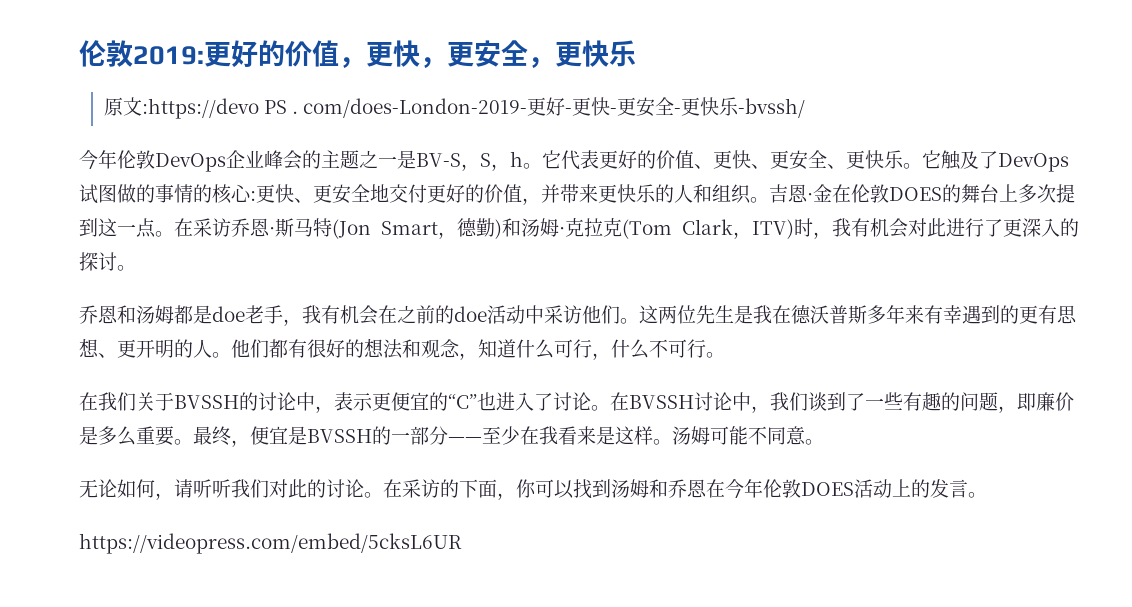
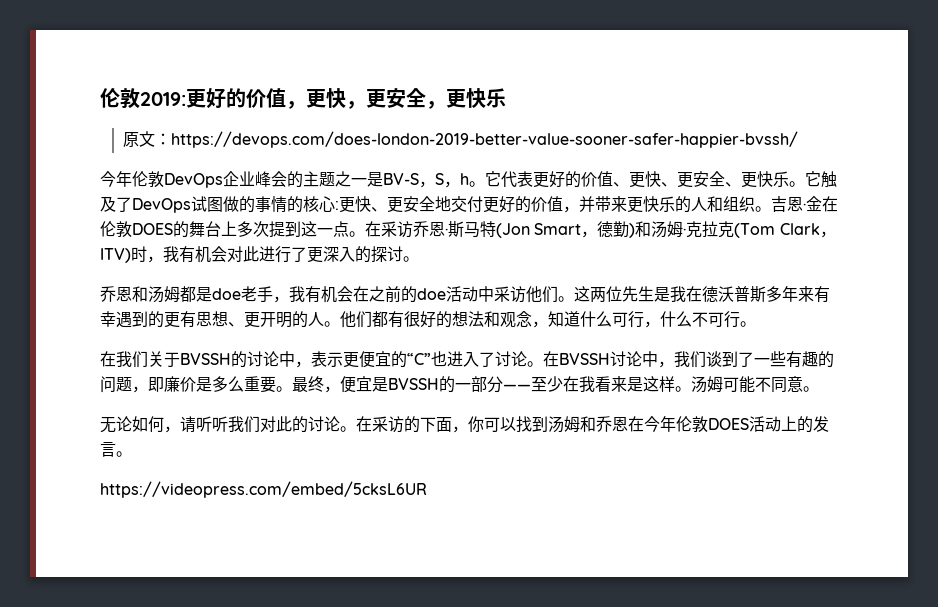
[141,97,806,119] :https://devo PS . com/does-London-2019-更好-更快-更安全-更快乐-bvssh/ -> [154,131,798,148] ：https://devops.com/does-london-2019-better-value-sooner-safer-happier-bvssh/

